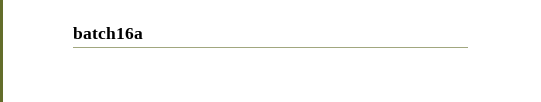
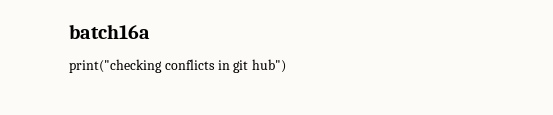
(143, 33) none -> [69,59,287,73] // print("checking conflicts in git hub")

